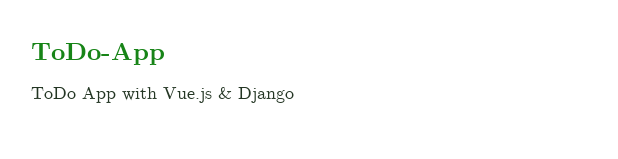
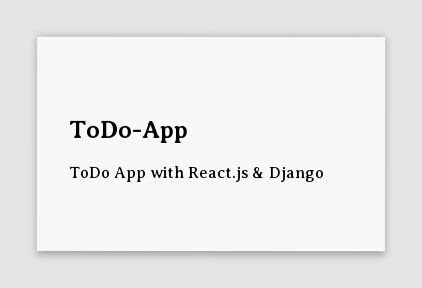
[163,87,212,103] Vue.js -> [186,165,248,183] React.js

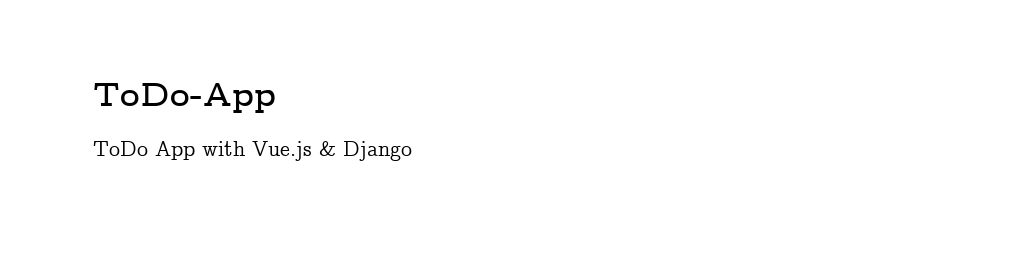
[186,165,248,183] React.js -> [252,141,312,161] Vue.js

